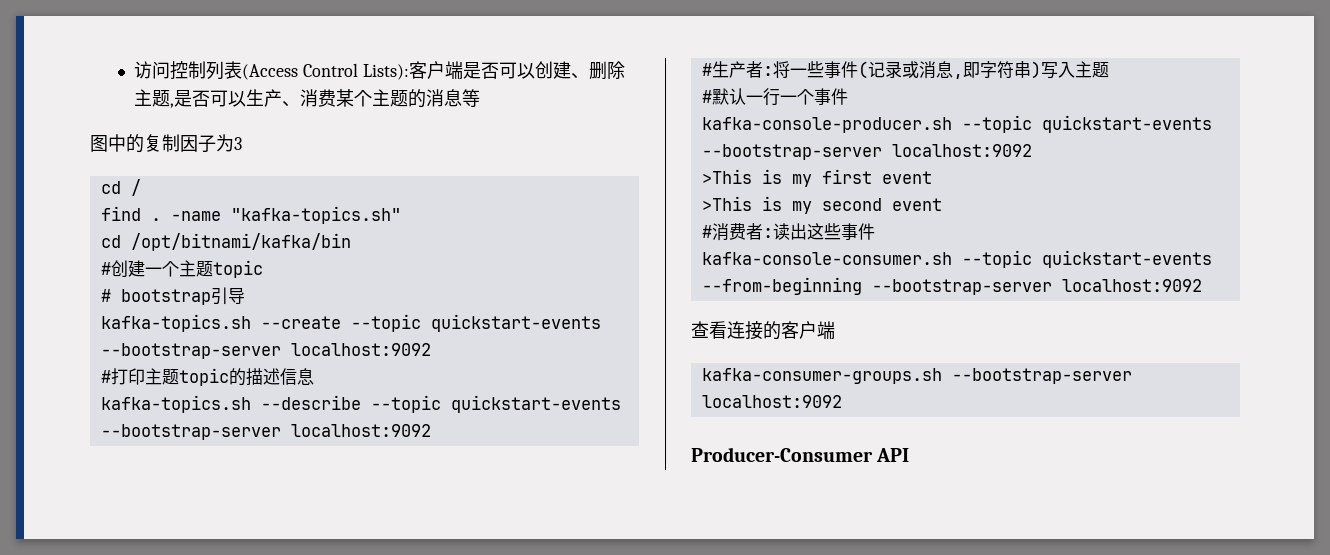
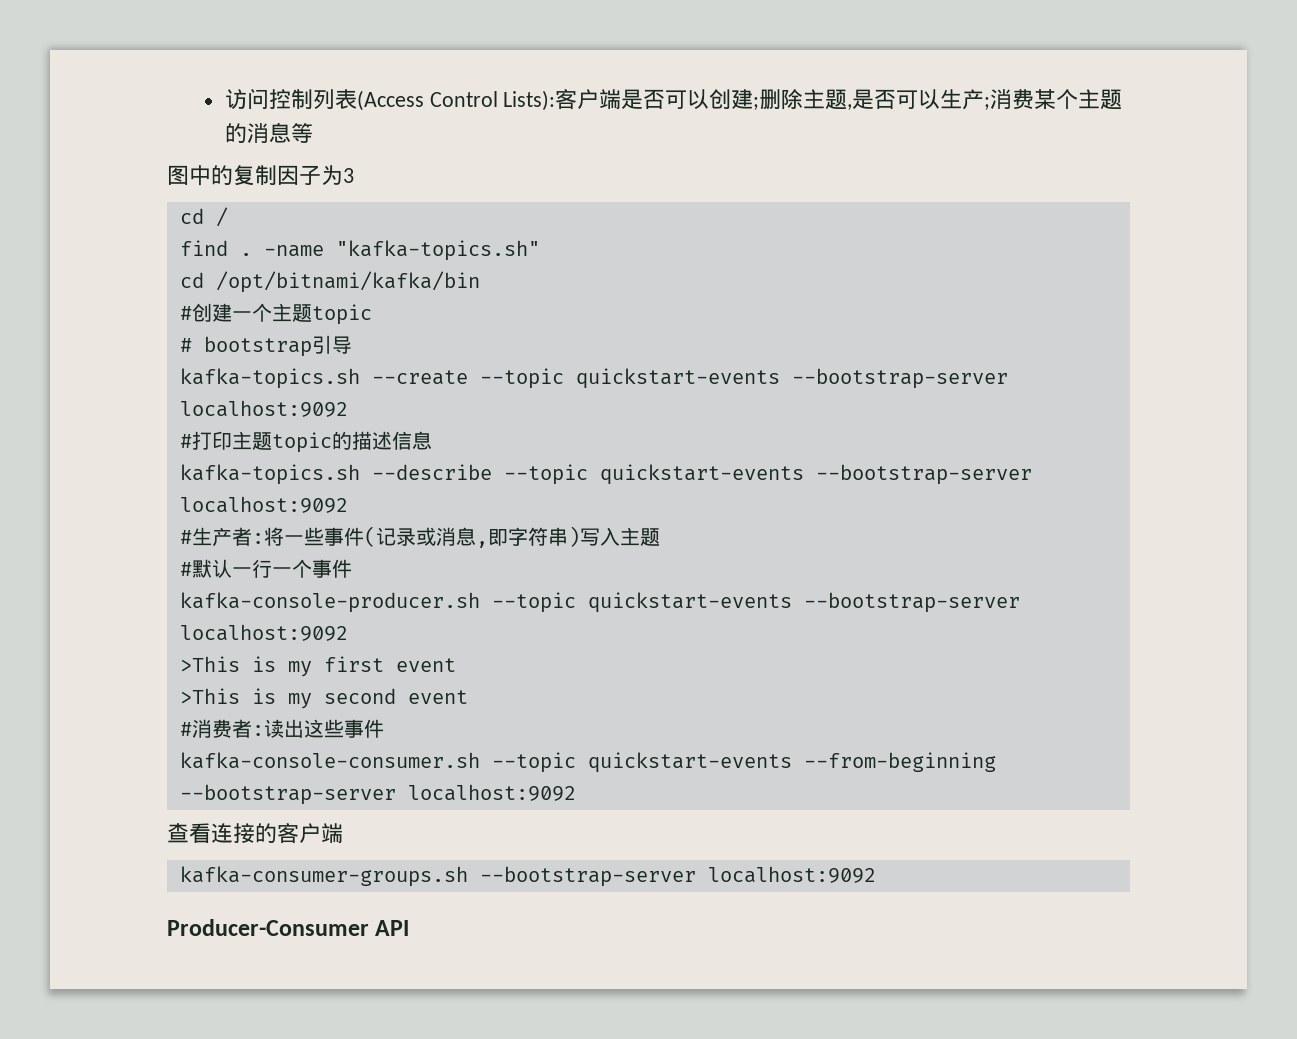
[570,73,589,79] 、 -> [753,97,760,110] ;
[281,101,300,107] 、 -> [984,97,991,110] ;

